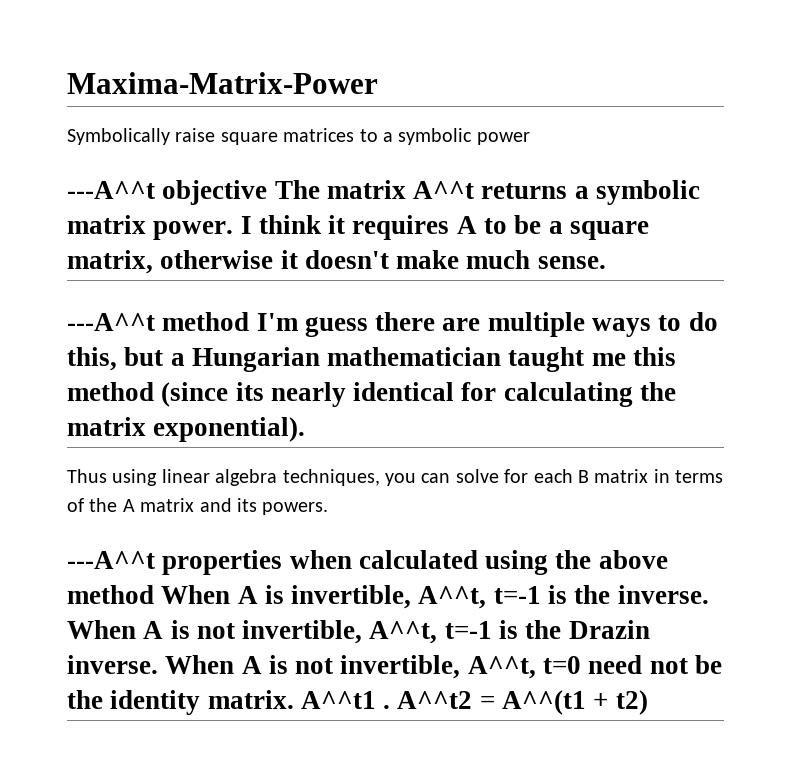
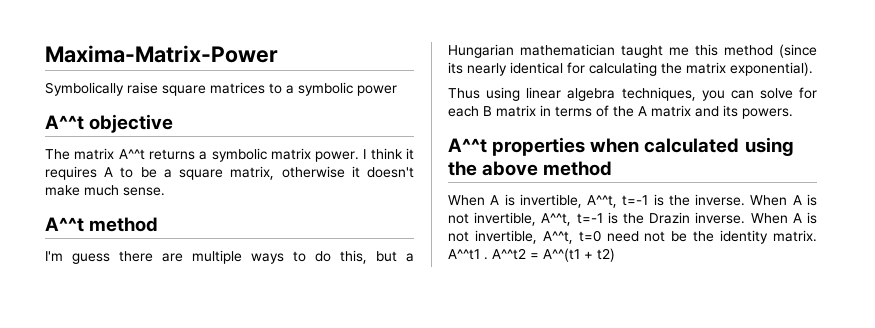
[67,181,155,199] ---A^^t -> [45,115,84,130] A^^t
(268, 192) none -> (174, 123) //
[67,312,250,331] ---A^^t method -> [45,217,159,232] A^^t method //
[67,551,155,569] ---A^^t -> [448,138,487,153] A^^t
(154, 594) none -> (613, 168) //

